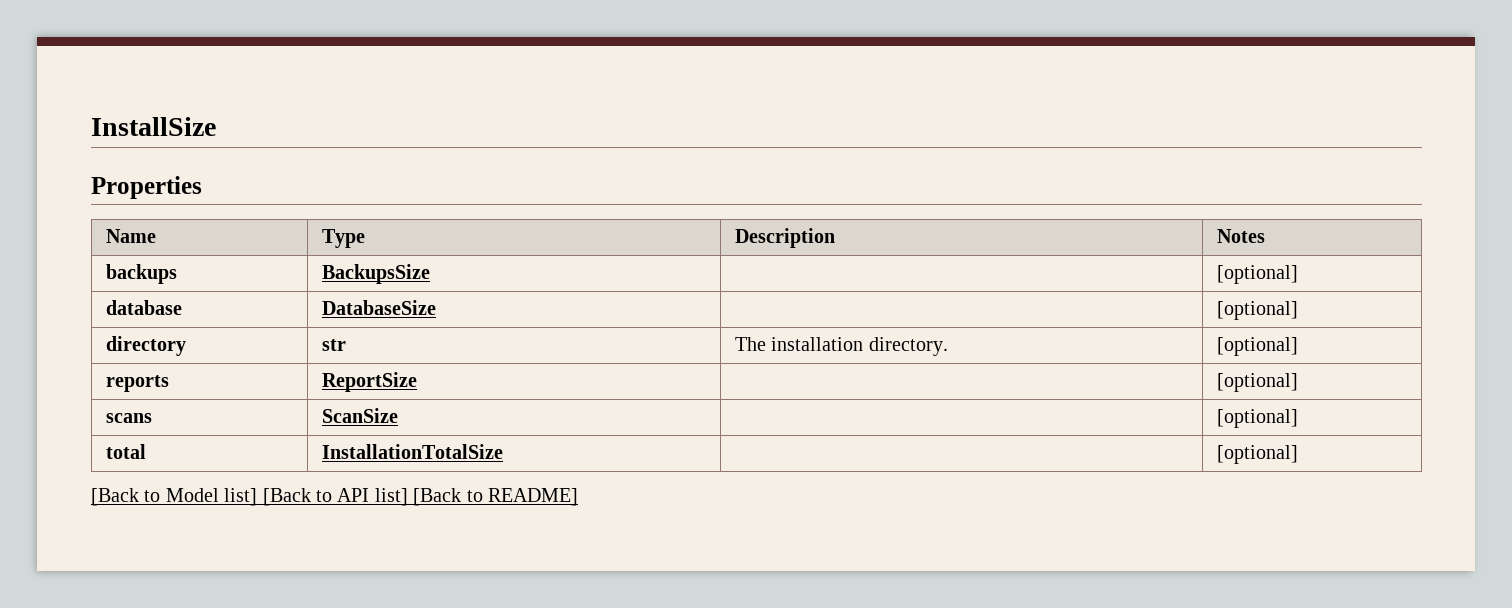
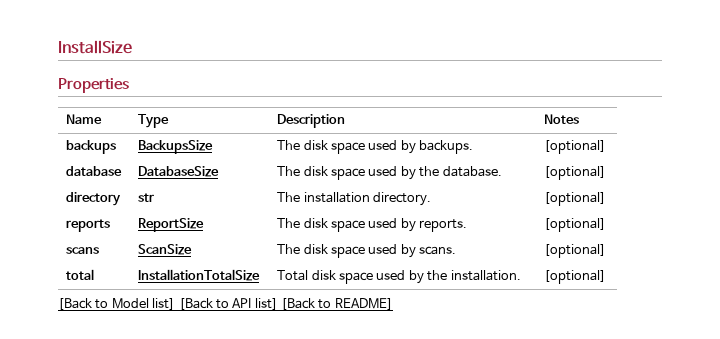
[1216,265,1298,284] [105,300,182,315] [321,300,436,315] | [optional] // database | DatabaseSize | -> [277,140,474,154] [544,140,607,154] [66,166,123,176] [138,166,220,177] [277,166,502,180] The disk space used by backups. | [optional] // database | DatabaseSize | The disk space used by the database.
[1216,373,1298,392] [105,413,152,423] [321,408,398,423] [1216,409,1298,428] [105,444,146,459] [321,444,503,459] | [optional] // scans | ScanSize | | [optional] // total | InstallationTotalSize | -> [277,218,468,232] [544,218,607,232] [66,247,100,254] [138,244,193,255] [277,244,457,258] [544,244,607,258] [66,269,95,280] [138,269,261,281] [277,270,521,284] The disk space used by reports. | [optional] // scans | ScanSize | The disk space used by scans. | [optional] // total | InstallationTotalSize | Total disk space used by the installation.

